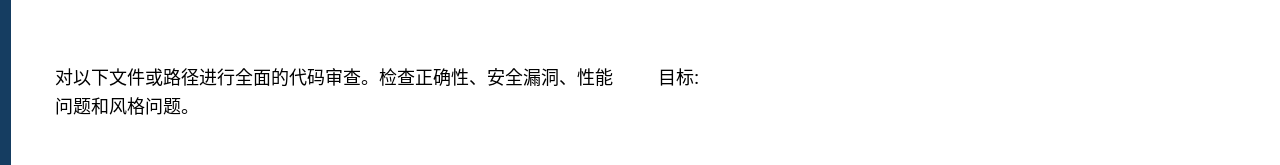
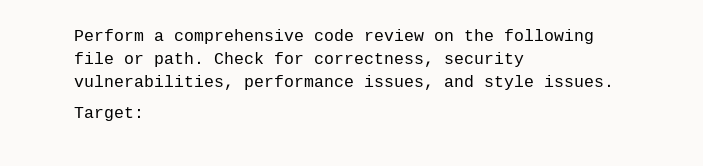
[55,68,613,87] [55,97,199,115] [658,68,699,86] 对以下文件或路径进行全面的代码审查。检查正确性、安全漏洞、性能问题和风格问题。 // 目标: -> [74,29,594,44] [74,52,524,67] [74,75,614,90] [74,107,144,121] Perform a comprehensive code review on the following file or path. Check for correctness, security vulnerabilities, performance issues, and style issues. // Target:

